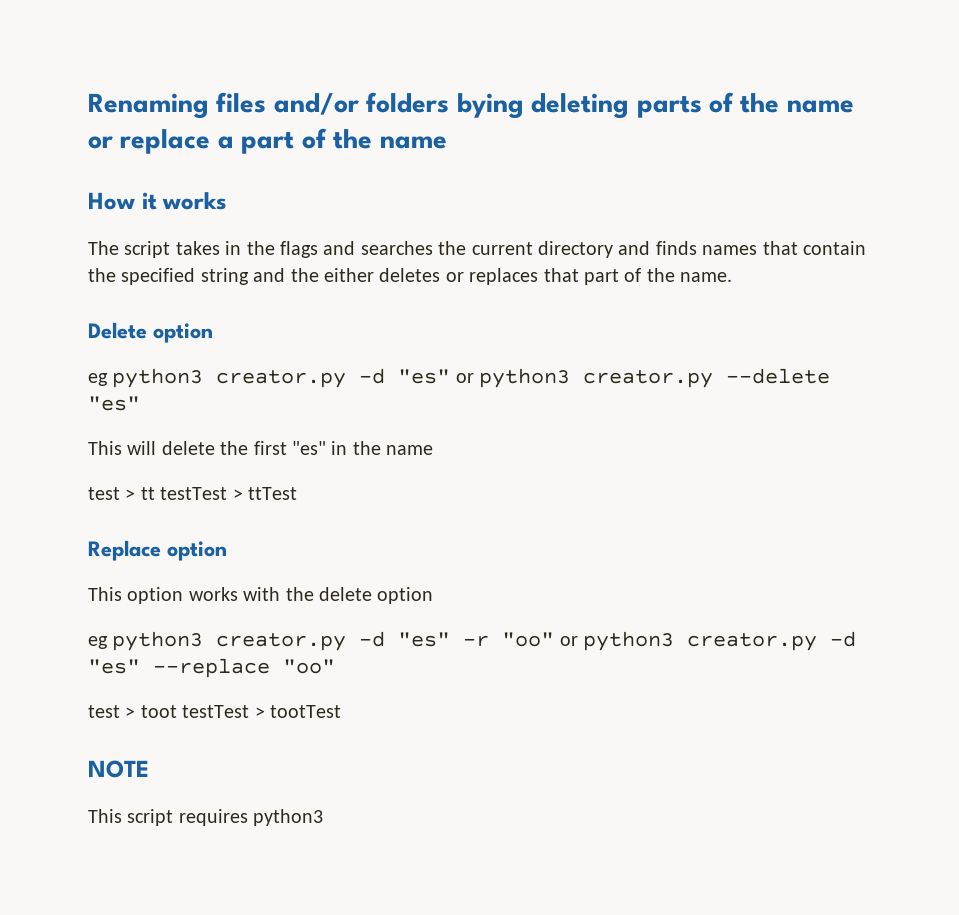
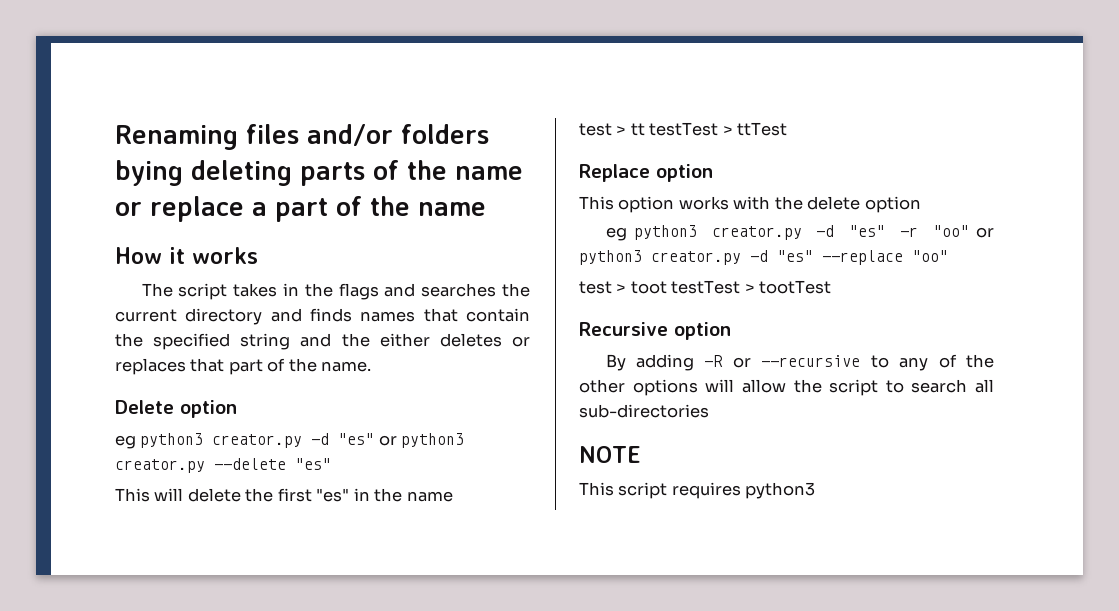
(341, 711) none -> [579,322,731,340] [605,354,995,371] [579,379,994,396] [579,404,709,418] // Recursive option // By adding -R or --recursive to any of the other options will allow the script to search all sub-directories

